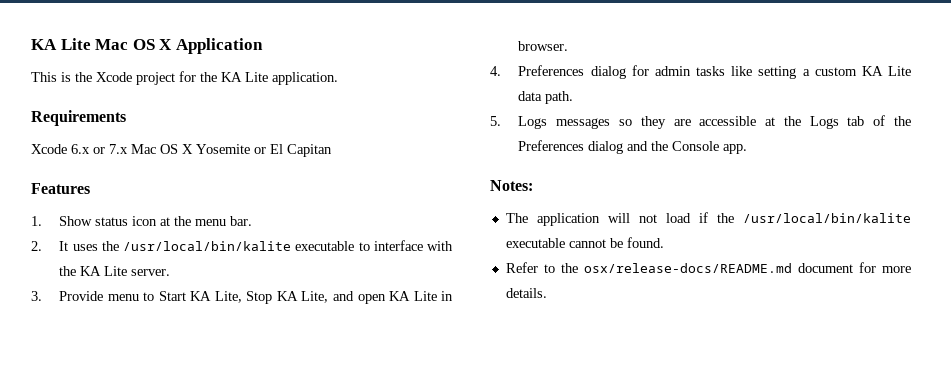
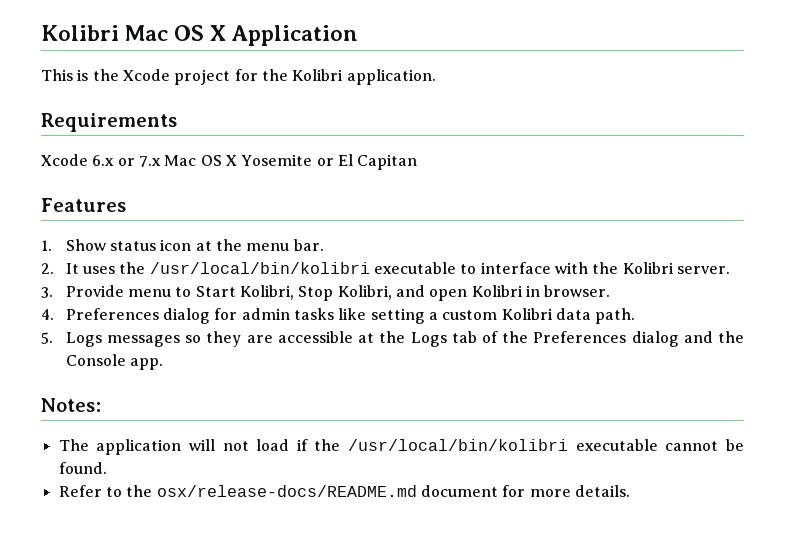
[31,38,91,50] KA Lite -> [41,25,119,41] Kolibri
[221,72,268,82] KA Lite -> [292,69,344,81] Kolibri
[123,241,292,251] /usr/local/bin/kalite -> [149,262,370,274] /usr/local/bin/kolibri
[80,266,128,276] KA Lite -> [622,262,674,274] Kolibri
[190,291,437,304] KA Lite, Stop KA Lite, and open KA Lite -> [240,285,523,301] Kolibri, Stop Kolibri, and open Kolibri
[861,66,911,76] KA Lite -> [501,308,553,320] Kolibri
[743,213,911,223] /usr/local/bin/kalite -> [348,439,569,451] /usr/local/bin/kolibri

